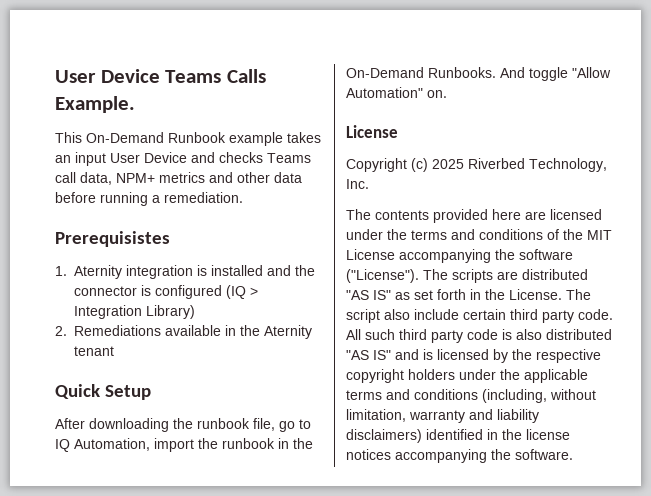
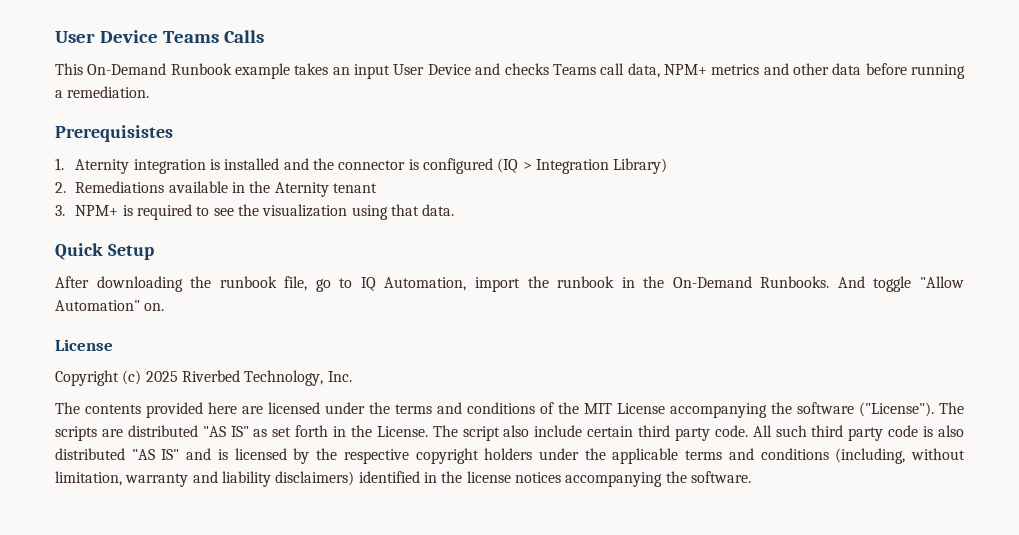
[55,96,135,113] Example. -> (264, 36) none
(114, 351) none -> [55,204,455,220] // 3. NPM+ is required to see the visualization using that data.

